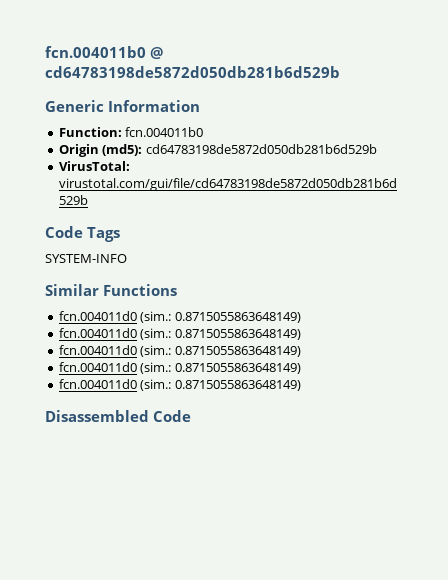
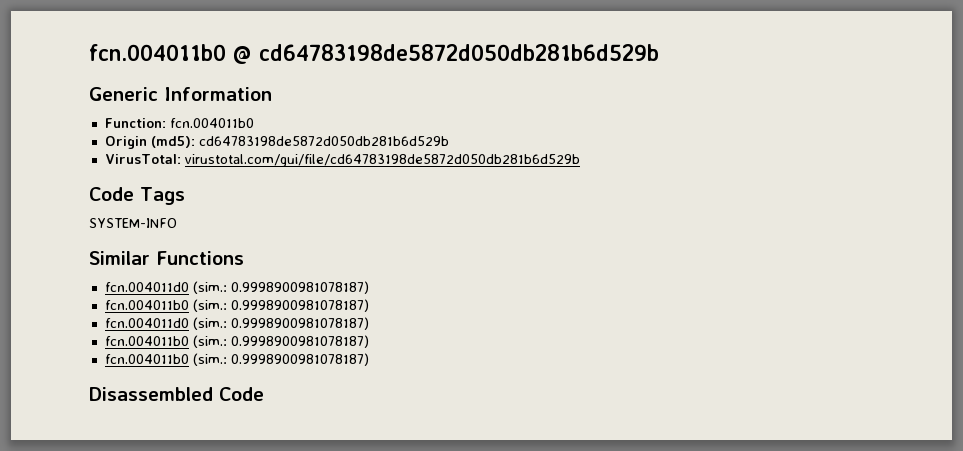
[174,312,301,323] [58,328,301,340] [58,345,301,357] [58,362,301,374] [58,379,301,391] 0.8715055863648149) // fcn.004011d0 (sim.: 0.8715055863648149) // fcn.004011d0 (sim.: 0.8715055863648149) // fcn.004011d0 (sim.: 0.8715055863648149) // fcn.004011d0 (sim.: 0.8715055863648149) -> [230,281,369,294] [104,299,369,312] [104,317,369,330] [104,335,369,348] [104,353,369,366] 0.9998900981078187) // fcn.004011b0 (sim.: 0.9998900981078187) // fcn.004011d0 (sim.: 0.9998900981078187) // fcn.004011b0 (sim.: 0.9998900981078187) // fcn.004011b0 (sim.: 0.9998900981078187)

